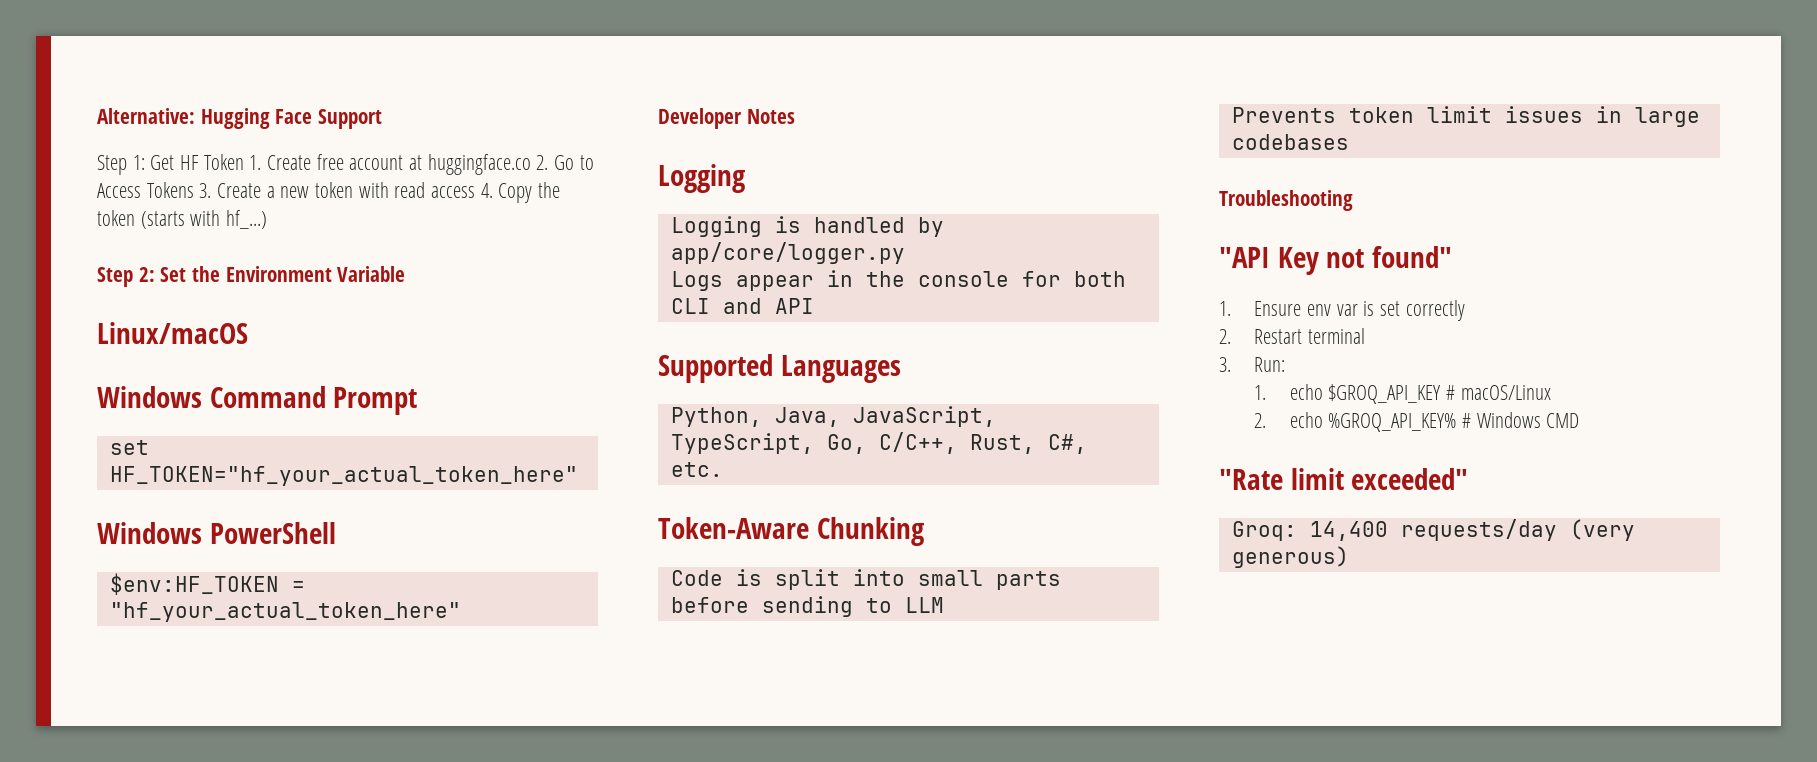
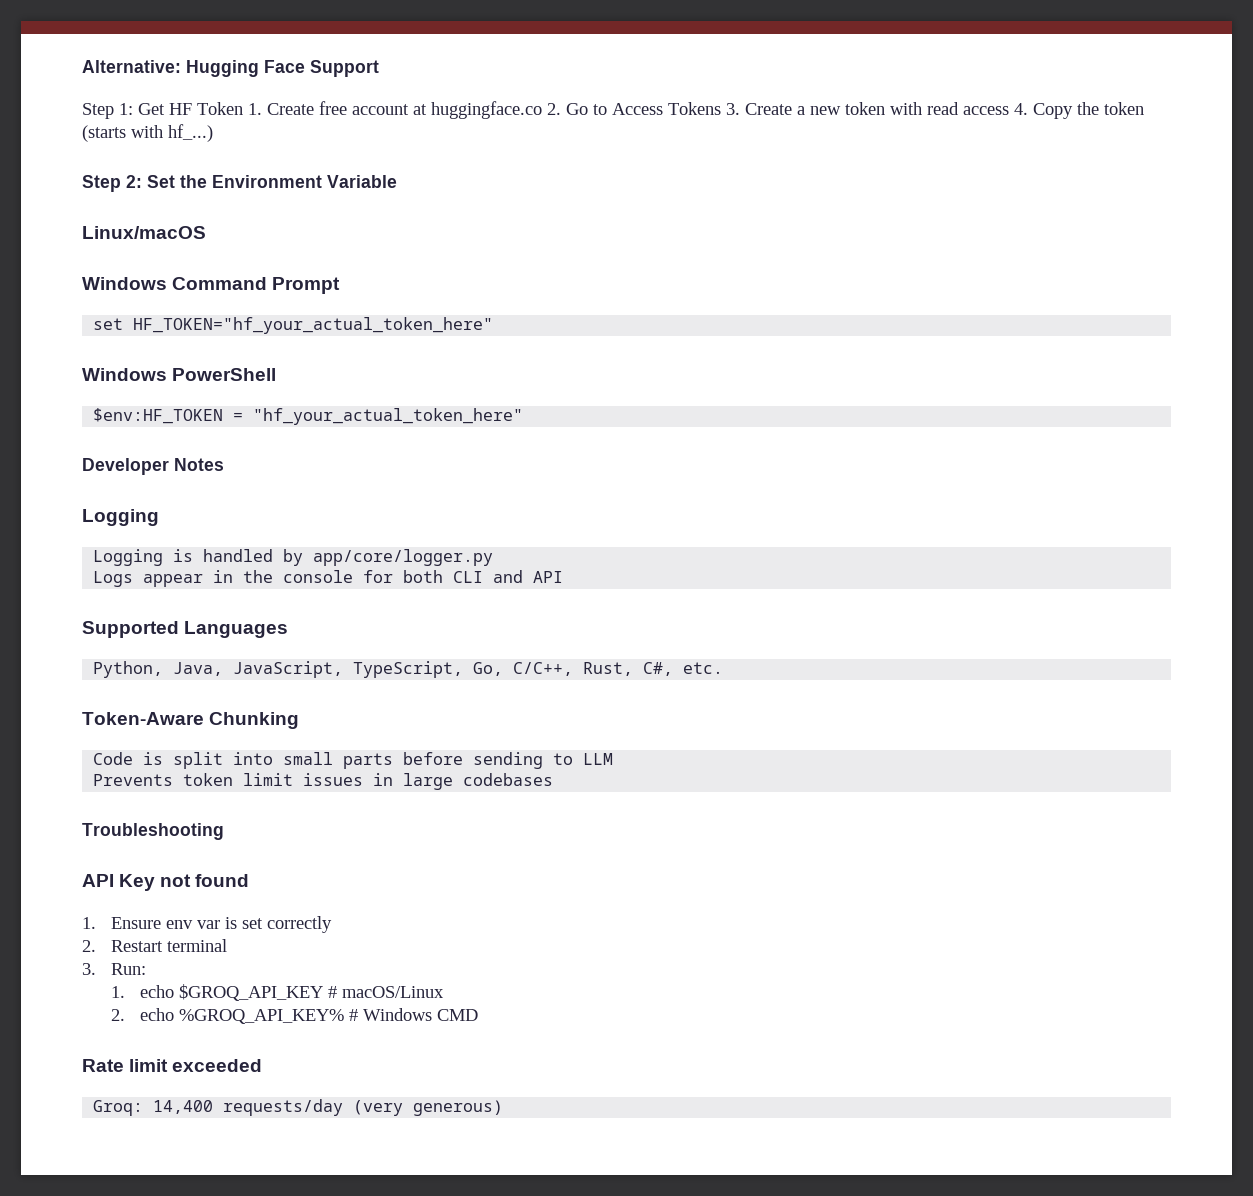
[1219,247,1270,268] "API -> [82,874,114,887] API
[1372,246,1453,268] found" -> [195,874,250,887] found
[1219,468,1469,490] "Rate limit exceeded" -> [82,1059,263,1072] Rate limit exceeded

